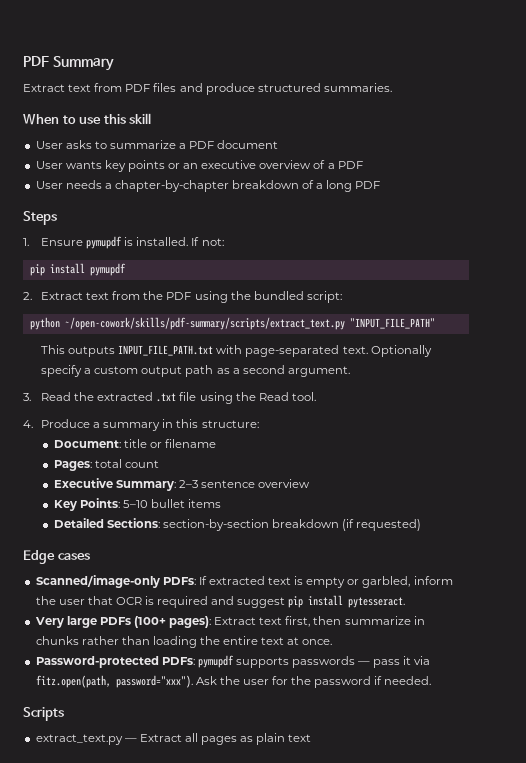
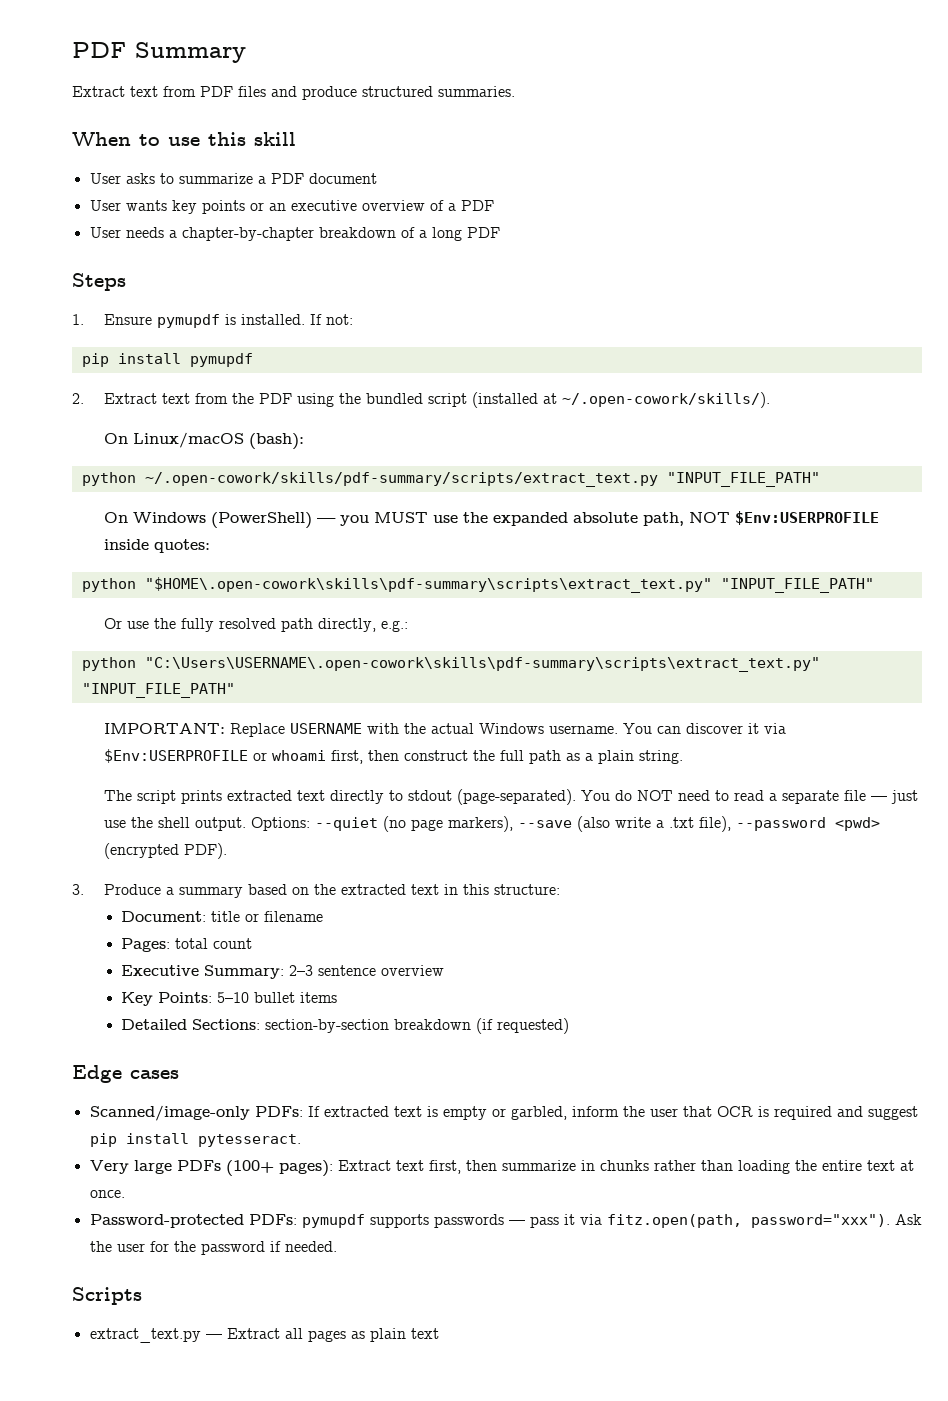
[306,291,342,303] [29,317,435,330] [40,345,432,357] [40,365,350,377] [23,392,316,404] [23,419,161,431] script: // python ~/open-cowork/skills/pdf-summary/scripts/extract_text.py "INPUT_FILE_PATH" // This outputs INPUT_FILE_PATH.txt with page-separated text. Optionally specify a custom output path as a second argument. // 3. Read the extracted .txt file using the Read tool. // 4. Produce a summary -> [427,392,770,408] [103,432,304,450] [81,472,820,487] [103,511,879,529] [103,539,210,553] [81,577,874,593] [103,618,408,632] [81,657,820,672] [81,683,235,698] [103,723,786,737] [103,749,683,764] [103,789,918,805] [103,816,880,832] [103,843,227,859] [72,884,439,898] script (installed at ~/.open-cowork/skills/). // On Linux/macOS (bash): // python ~/.open-cowork/skills/pdf-summary/scripts/extract_text.py "INPUT_FILE_PATH" // On Windows (PowerShell) — you MUST use the expanded absolute path, NOT $Env:USERPROFILE inside quotes: // python "$HOME\.open-cowork\skills\pdf-summary\scripts\extract_text.py" "INPUT_FILE_PATH" // Or use the fully resolved path directly, e.g.: // python "C:\Users\USERNAME\.open-cowork\skills\pdf-summary\scripts\extract_text.py" "INPUT_FILE_PATH" // IMPORTANT: Replace USERNAME with the actual Windows username. You can discover it via $Env:USERPROFILE or whoami first, then construct the full path as a plain string. // The script prints extracted text directly to stdout (page-separated). You do NOT need to read a separate file — just use the shell output. Options: --quiet (no page markers), --save (also write a .txt file), --password <pwd> (encrypted PDF). // 3. Produce a summary based on the extracted text

